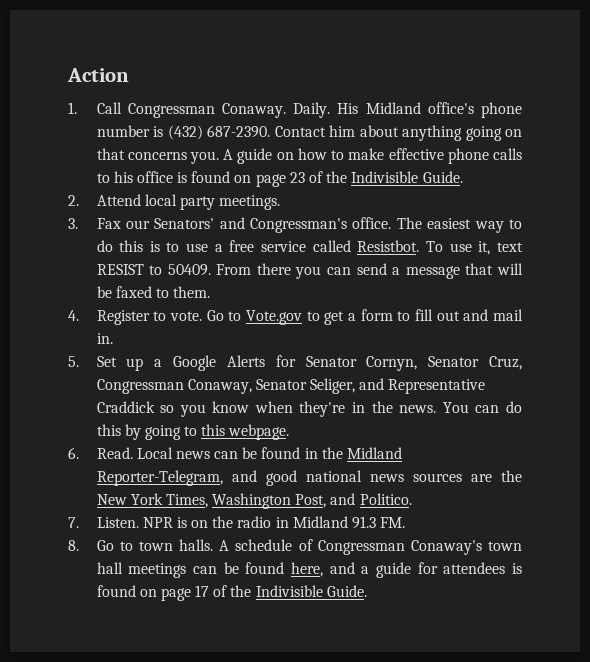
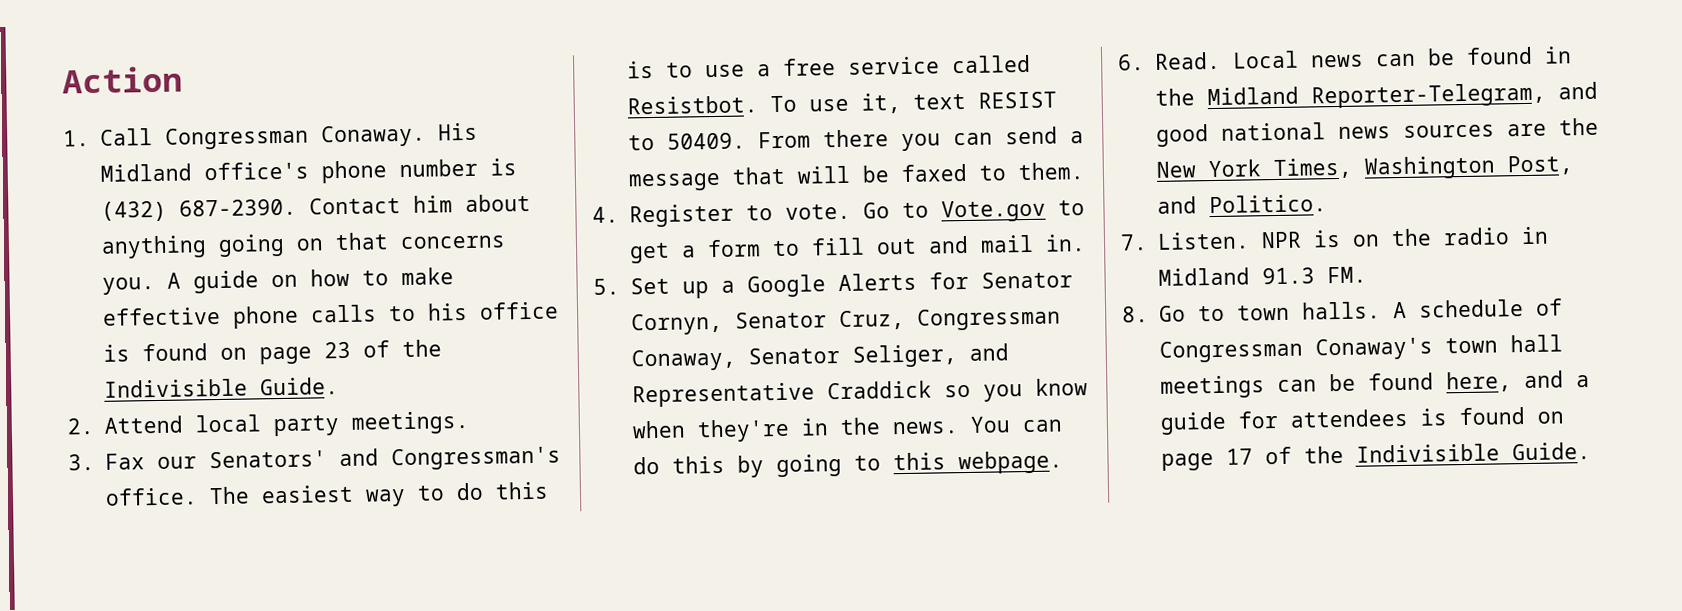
[293,102,331,118] Daily. -> (426, 136) none

